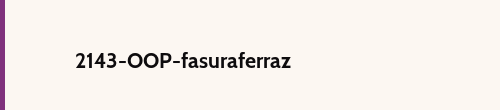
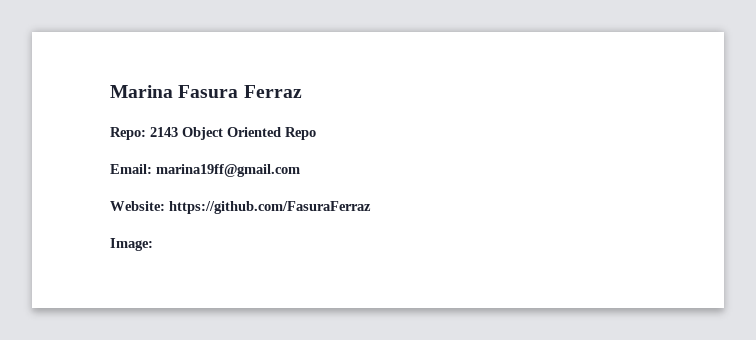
[75,52,291,68] 2143-OOP-fasuraferraz -> [110,85,302,98] [110,127,316,140] [110,164,300,177] [110,201,371,214] [110,238,153,251] Marina Fasura Ferraz // Repo: 2143 Object Oriented Repo // Email: marina19ff@gmail.com // Website: https://github.com/FasuraFerraz // Image:

